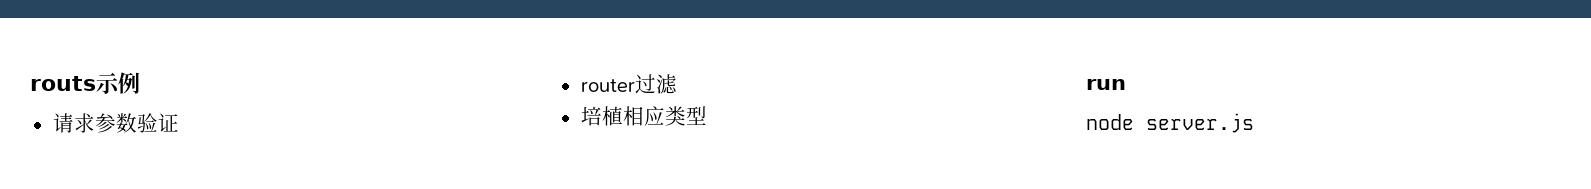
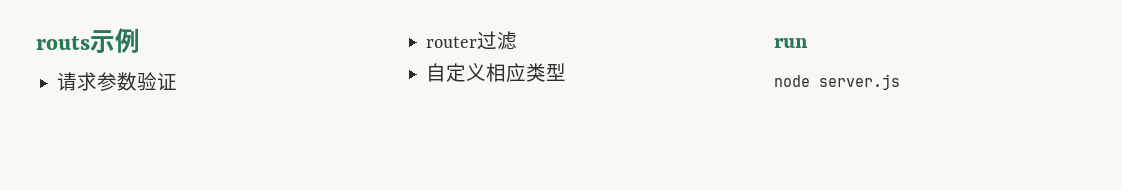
[580,106,623,126] 培植 -> [426,63,487,82] 自定义

